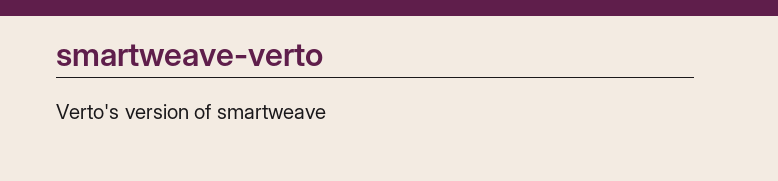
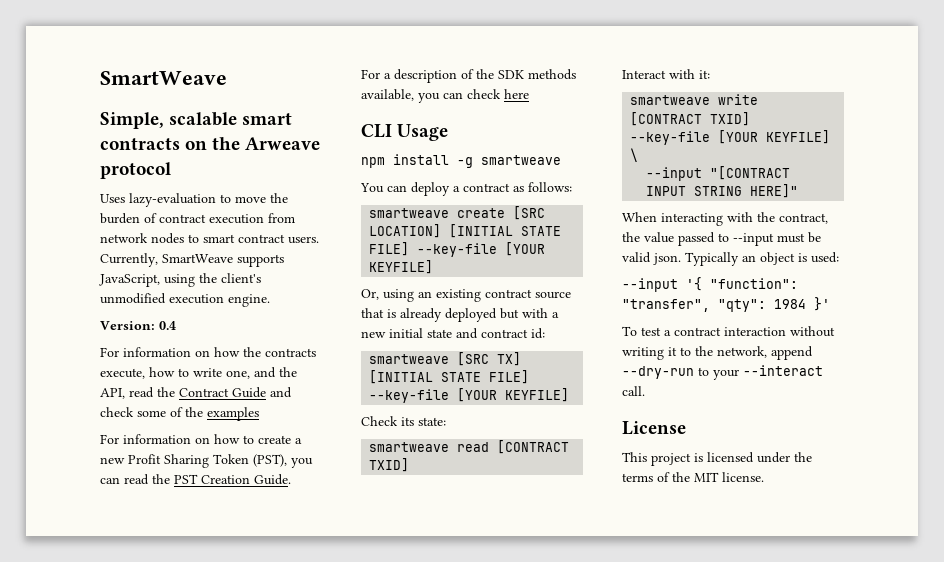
[56,44,323,66] [56,104,326,119] smartweave-verto // Verto's version of smartweave -> [100,71,227,85] [100,112,293,129] [100,137,321,150] [100,162,171,179] [100,193,288,207] [100,213,295,224] [100,233,319,244] [100,253,284,267] [99,273,261,287] [100,293,270,307] [100,321,176,330] [100,347,316,357] [100,367,297,379] [100,387,292,399] [100,407,259,421] [100,434,302,444] [100,454,313,468] [100,474,291,485] [361,69,576,83] [361,89,529,103] [361,124,449,141] [361,154,561,168] [360,182,572,196] [369,206,546,220] [369,224,562,238] [369,242,546,257] [369,260,434,274] [361,289,571,302] [361,308,559,322] [361,328,545,339] [369,352,522,366] [369,370,530,384] [369,388,570,403] [361,416,446,426] [369,440,570,454] [369,458,410,472] [622,69,710,79] [630,94,759,105] [630,112,751,126] [630,130,831,145] [630,148,639,162] [646,166,791,181] [646,184,799,198] [622,212,828,226] [622,232,821,246] [622,252,839,266] [622,277,798,292] [622,297,830,312] [622,326,835,337] [622,346,813,360] [622,365,823,380] [622,386,645,396] [622,421,686,435] [622,452,812,466] [622,472,764,482] SmartWeave // Simple, scalable smart contracts on the Arweave protocol // Uses lazy-evaluation to move the burden of contract execution from network nodes to smart contract users. Currently, SmartWeave supports JavaScript, using the client's unmodified execution engine. // Version: 0.4 // For information on how the contracts execute, how to write one, and the API, read the Contract Guide and check some of the examples // For information on how to create a new Profit Sharing Token (PST), you can read the PST Creation Guide. // For a description of the SDK methods available, you can check here // CLI Usage // npm install -g smartweave // You can deploy a contract as follows: // smartweave create [SRC LOCATION] [INITIAL STATE FILE] --key-file [YOUR KEYFILE] // Or, using an existing contract source that is already deployed but with a new initial state and contract id: // smartweave [SRC TX] [INITIAL STATE FILE] --key-file [YOUR KEYFILE] // Check its state: // smartweave read [CONTRACT TXID] // Interact with it: // smartweave write [CONTRACT TXID] --key-file [YOUR KEYFILE] \ // --input "[CONTRACT INPUT STRING HERE]" // When interacting with the contract, the value passed to --input must be valid json. Typically an object is used: // --input '{ "function": "transfer", "qty": 1984 }' // To test a contract interaction without writing it to the network, append --dry-run to your --interact call. // License // This project is licensed under the terms of the MIT license.

